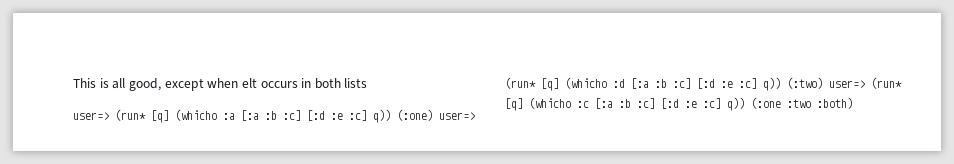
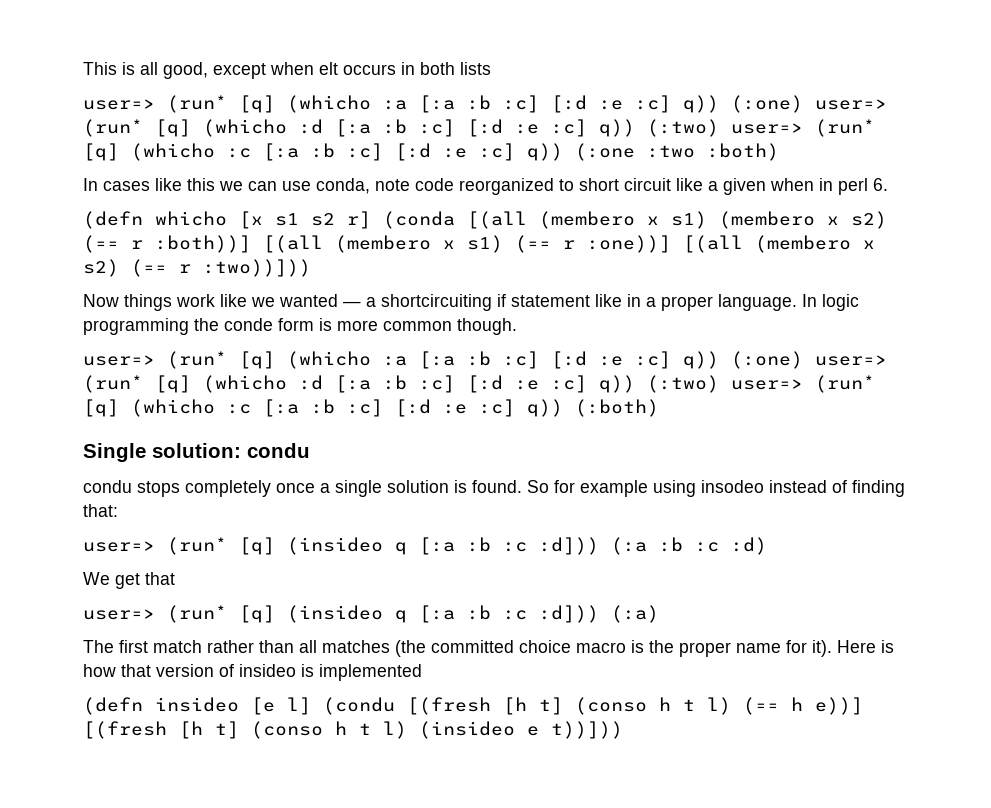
(853, 103) none -> [83,178,888,195] [83,211,887,229] [83,235,875,253] [83,259,311,277] [83,294,859,311] [83,318,517,335] [83,351,887,369] [83,375,875,393] [83,399,659,417] [83,443,310,462] [83,480,905,497] [83,504,118,517] [83,537,767,555] [83,572,175,589] [83,605,659,623] [83,640,894,657] [83,664,422,681] [83,697,863,715] [83,721,623,739] // In cases like this we can use conda, note code reorganized to short circuit like a given when in perl 6. // (defn whicho [x s1 s2 r] (conda [(all (membero x s1) (membero x s2) (== r :both))] [(all (membero x s1) (== r :one))] [(all (membero x s2) (== r :two))])) // Now things work like we wanted — a shortcircuiting if statement like in a proper language. In logic programming the conde form is more common though. // user=> (run* [q] (whicho :a [:a :b :c] [:d :e :c] q)) (:one) user=> (run* [q] (whicho :d [:a :b :c] [:d :e :c] q)) (:two) user=> (run* [q] (whicho :c [:a :b :c] [:d :e :c] q)) (:both) // Single solution: condu // condu stops completely once a single solution is found. So for example using insodeo instead of finding that: // user=> (run* [q] (insideo q [:a :b :c :d])) (:a :b :c :d) // We get that // user=> (run* [q] (insideo q [:a :b :c :d])) (:a) // The first match rather than all matches (the committed choice macro is the proper name for it). Here is how that version of insideo is implemented // (defn insideo [e l] (condu [(fresh [h t] (conso h t l) (== h e))] [(fresh [h t] (conso h t l) (insideo e t))]))

